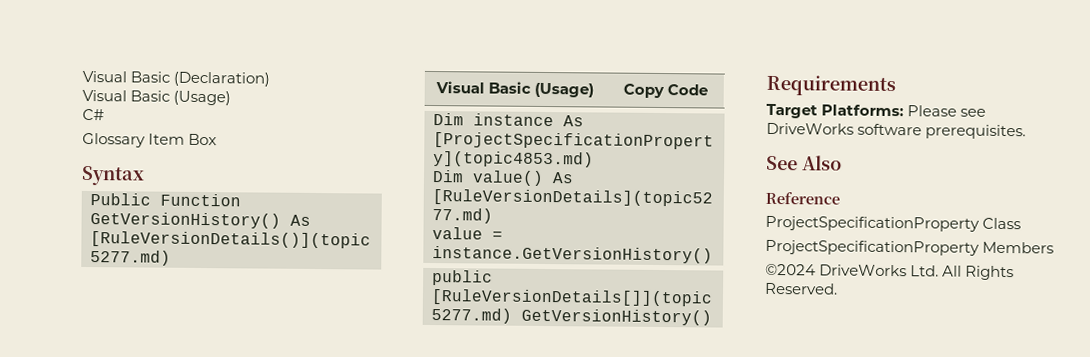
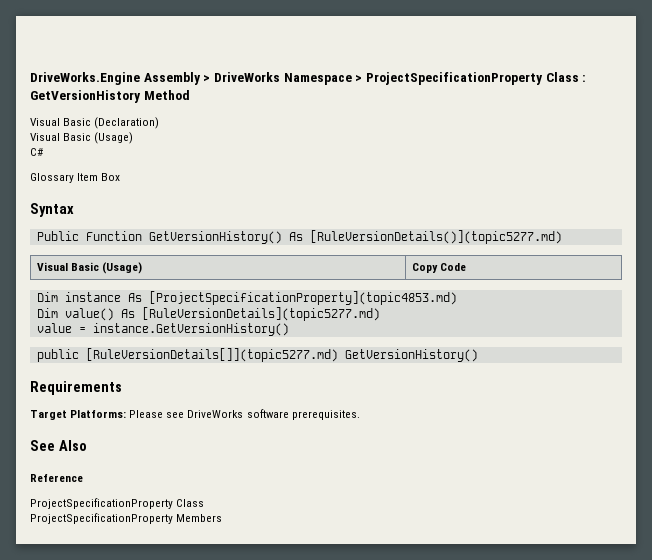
(82, 76) none -> [30,72,587,85] [30,90,190,103] DriveWorks.Engine Assembly > DriveWorks Namespace > ProjectSpecificationProperty Class : GetVersionHistory Method //
[765,263,1015,281] [765,282,838,295] // ©2024 DriveWorks Ltd. All Rights Reserved. -> (223, 518) none

